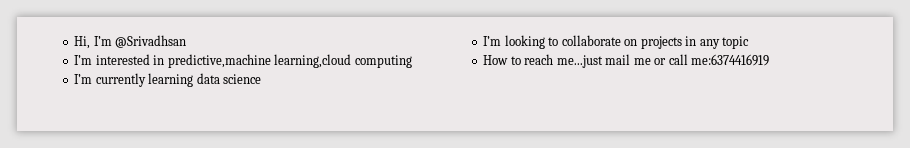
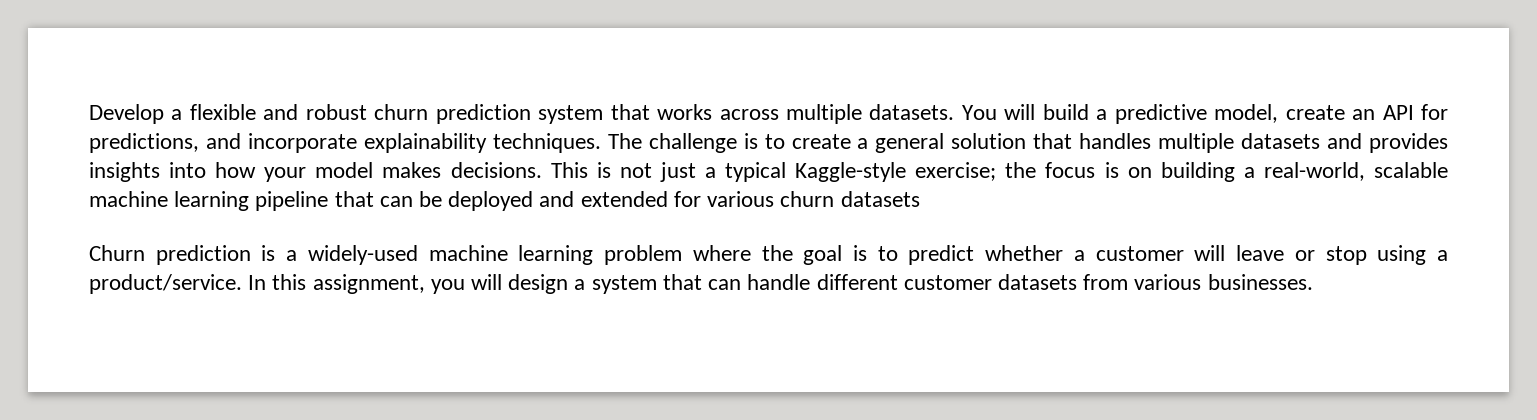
[74,35,187,49] [74,54,412,68] [74,73,262,87] [483,35,750,49] [483,54,770,68] Hi, I’m @Srivadhsan // I’m interested in predictive,machine learning,cloud computing // I’m currently learning data science // I’m looking to collaborate on projects in any topic // How to reach me...just mail me or call me:6374416919 -> [89,104,1449,124] [89,133,1448,153] [89,162,1448,182] [89,191,920,211] [89,245,1449,265] [89,274,1313,294] Develop a flexible and robust churn prediction system that works across multiple datasets. You will build a predictive model, create an API for predictions, and incorporate explainability techniques. The challenge is to create a general solution that handles multiple datasets and provides insights into how your model makes decisions. This is not just a typical Kaggle-style exercise; the focus is on building a real-world, scalable machine learning pipeline that can be deployed and extended for various churn datasets // Churn prediction is a widely-used machine learning problem where the goal is to predict whether a customer will leave or stop using a product/service. In this assignment, you will design a system that can handle different customer datasets from various businesses.

